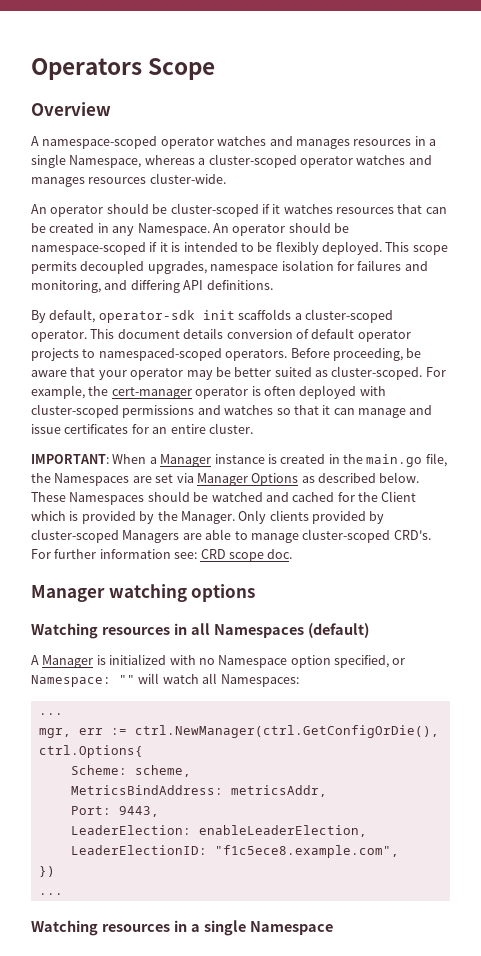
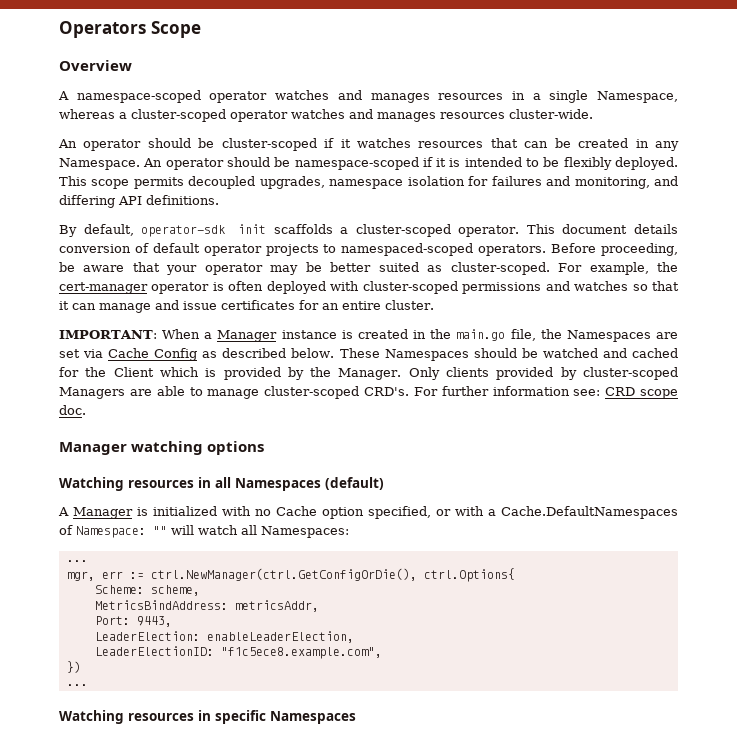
[196,473,299,486] Manager Options -> [108,348,198,361] Cache Config
[218,655,288,668] Namespace -> [276,506,317,516] Cache
(406, 661) none -> [455,506,678,519] [59,525,73,535] with a Cache.DefaultNamespaces of
[190,920,333,936] a single Namespace -> [215,710,356,724] specific Namespaces

